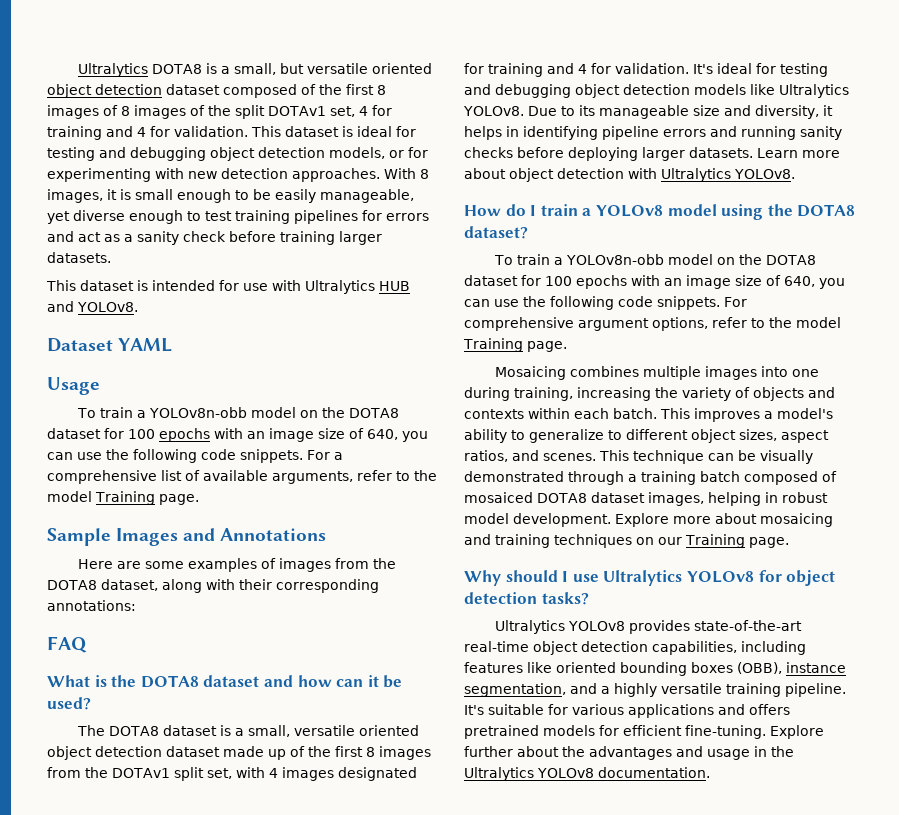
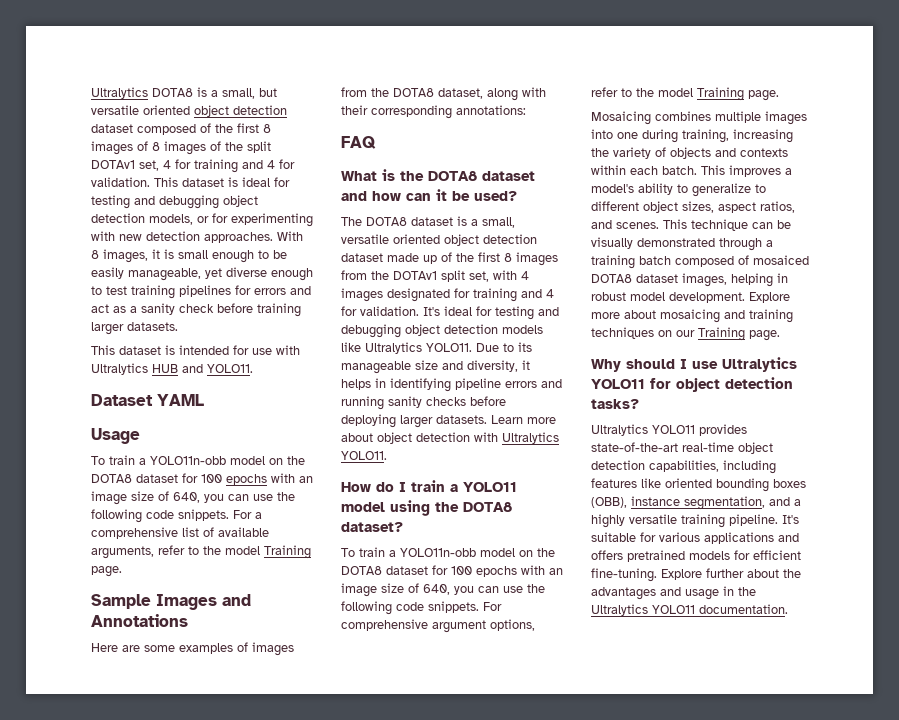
[77,302,138,312] YOLOv8. -> [207,364,253,373] YOLO11.
[149,407,248,418] YOLOv8n-obb -> [150,456,226,465] YOLO11n-obb
[463,106,524,116] YOLOv8. -> [426,343,472,352] YOLO11.
[734,169,795,179] YOLOv8. -> [341,451,387,460] YOLO11.
[595,205,663,217] YOLOv8 -> [463,482,517,492] YOLO11
[566,254,665,265] YOLOv8n-obb -> [400,548,476,557] YOLO11n-obb
[686,571,754,583] YOLOv8 -> [591,379,645,389] YOLO11
[568,621,626,631] YOLOv8 -> [652,425,695,434] YOLO11
[537,768,594,778] YOLOv8 -> [652,605,695,614] YOLO11

